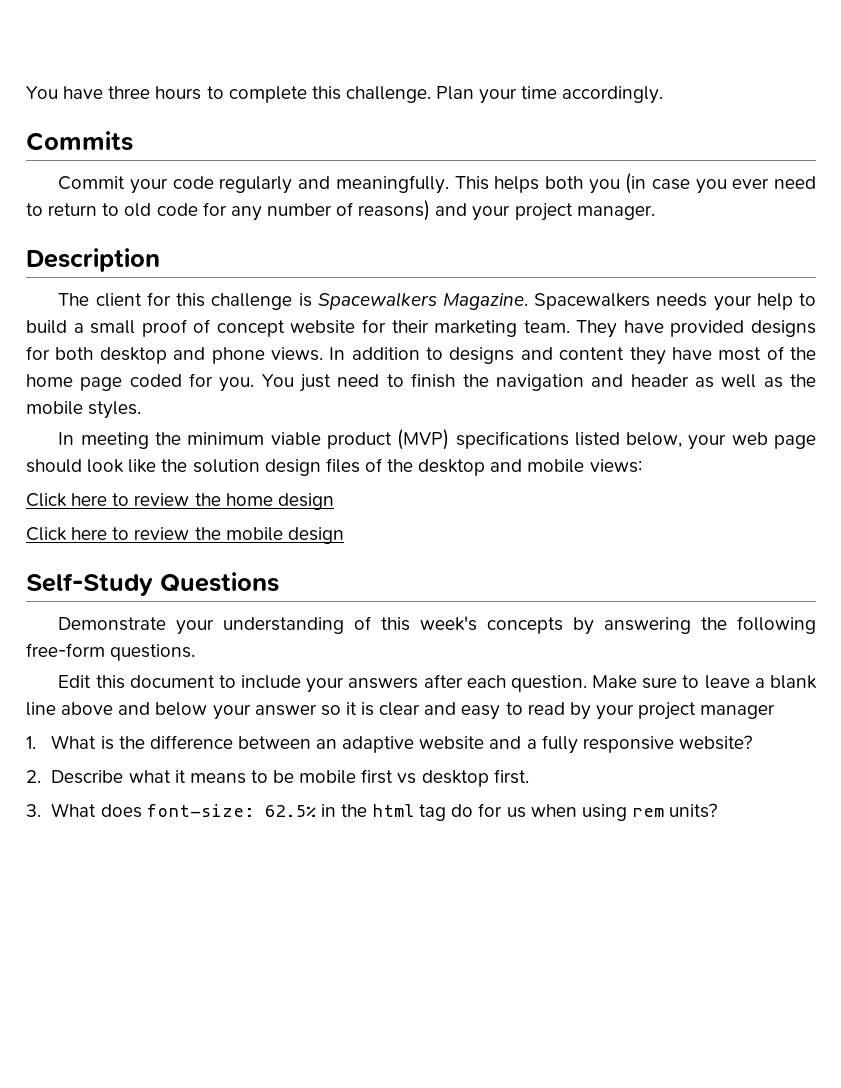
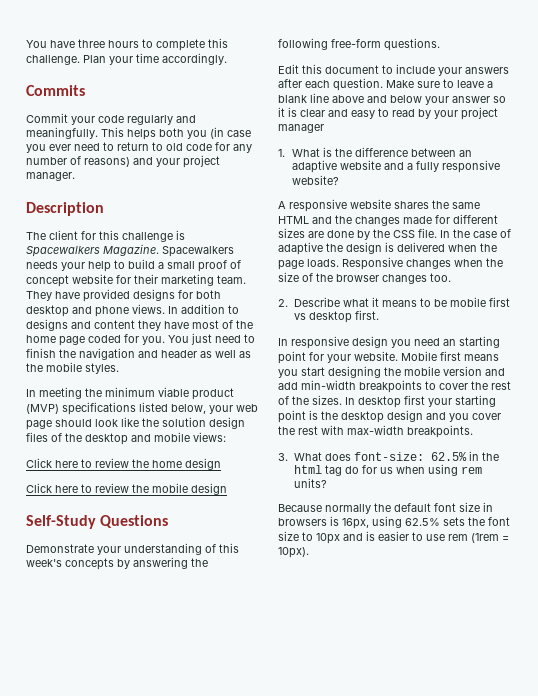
(752, 742) none -> [278,199,480,212] [278,214,498,226] [278,228,511,240] [278,242,497,255] [278,257,503,270] [278,272,451,284] // A responsive website shares the same HTML and the changes made for different sizes are done by the CSS file. In the case of adaptive the design is delivered when the page loads. Responsive changes when the size of the browser changes too.
(529, 776) none -> [278,336,500,349] [278,351,499,364] [278,366,505,378] [278,380,511,393] [278,395,496,408] [278,410,501,423] [278,425,473,438] // In responsive design you need an starting point for your website. Mobile first means you start designing the mobile version and add min-width breakpoints to cover the rest of the sizes. In desktop first your starting point is the desktop design and you cover the rest with max-width breakpoints.
(718, 810) none -> [278,502,493,514] [278,516,510,529] [278,531,509,544] [278,547,309,558] // Because normally the default font size in browsers is 16px, using 62.5% sets the font size to 10px and is easier to use rem (1rem = 10px).

